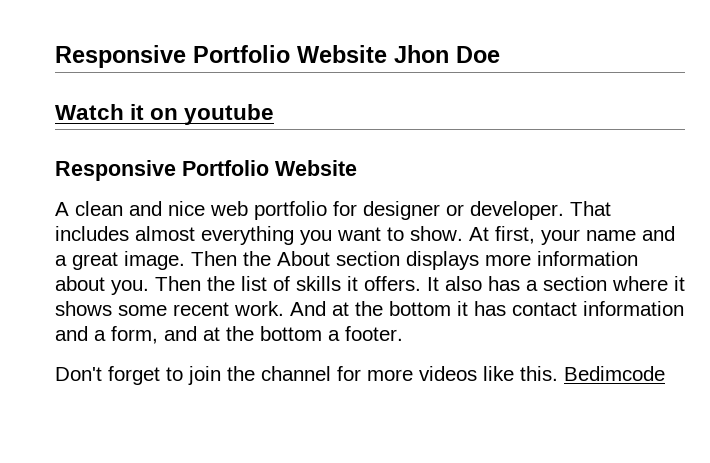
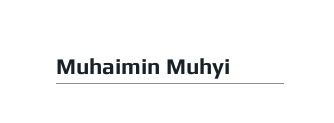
[55,45,500,68] [55,104,275,125] [55,160,357,181] [55,201,611,220] [55,226,675,245] [55,251,638,270] [55,276,685,295] [55,301,684,316] [55,326,403,344] [55,366,665,385] Responsive Portfolio Website Jhon Doe // Watch it on youtube // Responsive Portfolio Website // A clean and nice web portfolio for designer or developer. That includes almost everything you want to show. At first, your name and a great image. Then the About section displays more information about you. Then the list of skills it offers. It also has a section where it shows some recent work. And at the bottom it has contact information and a form, and at the bottom a footer. // Don't forget to join the channel for more videos like this. Bedimcode -> [56,58,231,79] Muhaimin Muhyi

